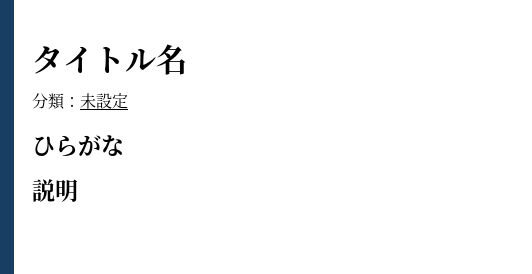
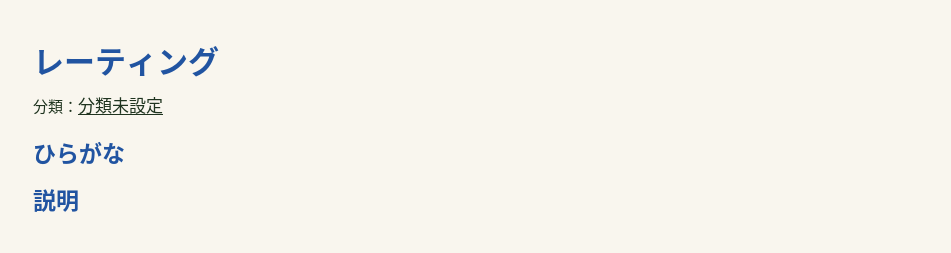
[32,44,187,75] タイトル名 -> [33,46,219,77] レーティング
(80, 102) none -> [78,97,112,115] 分類

